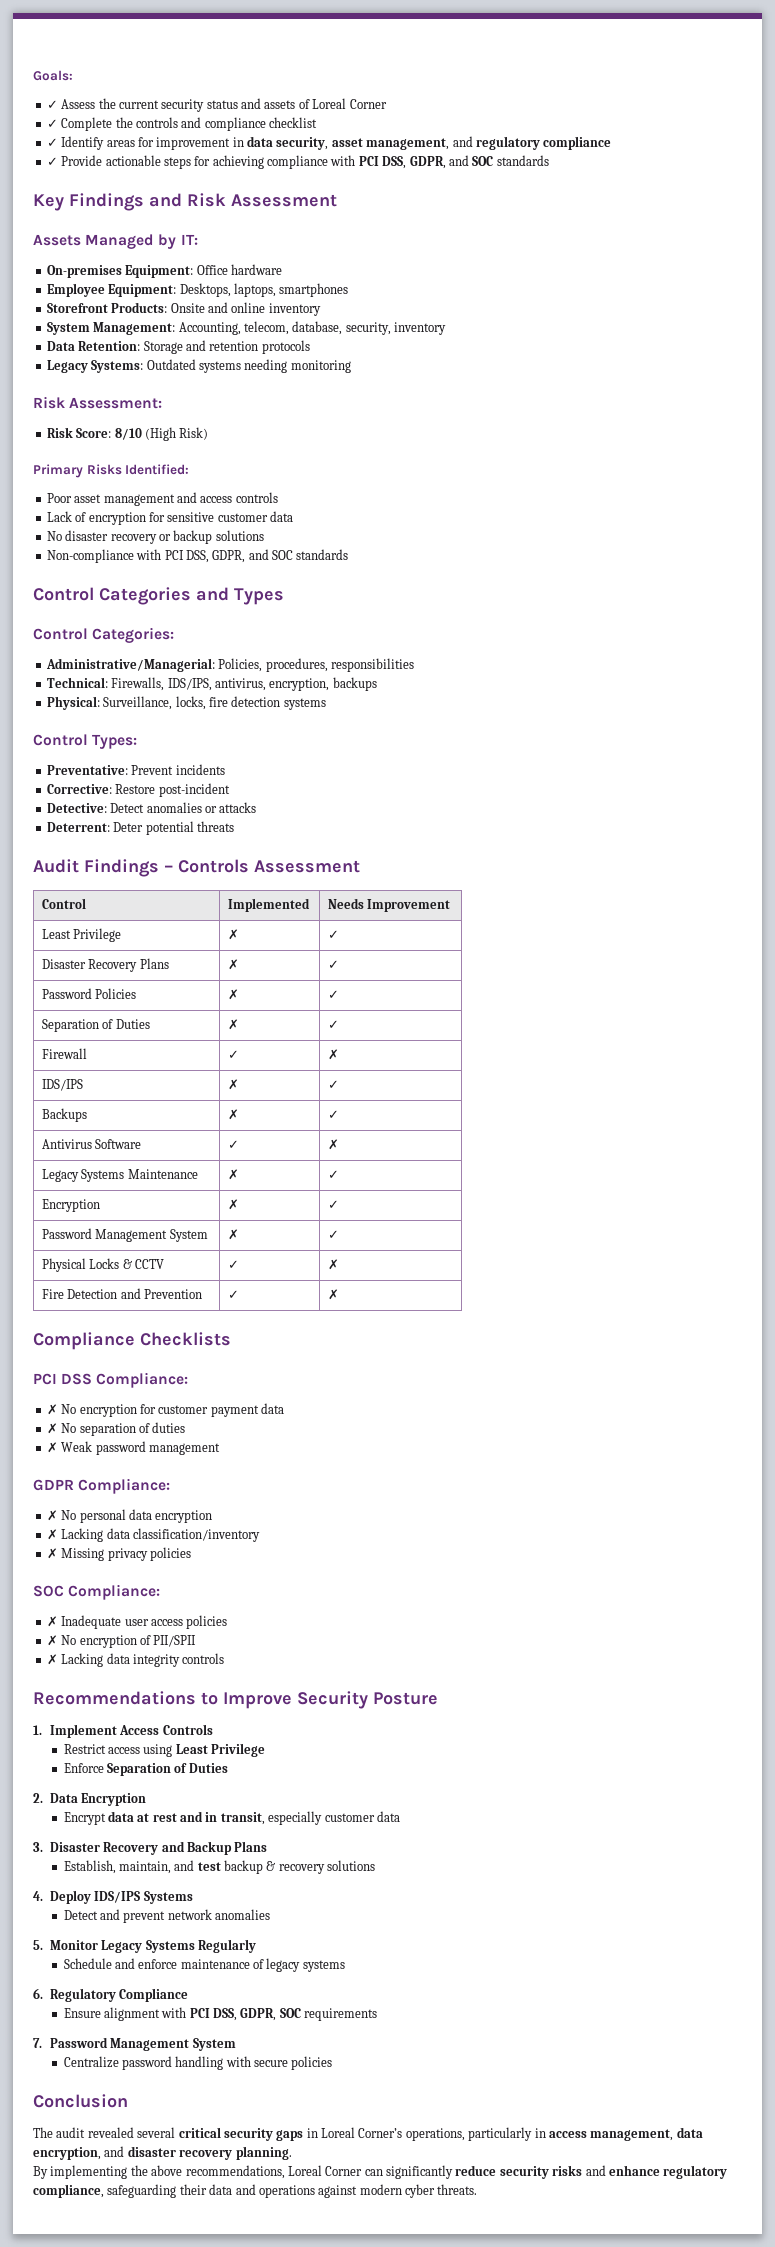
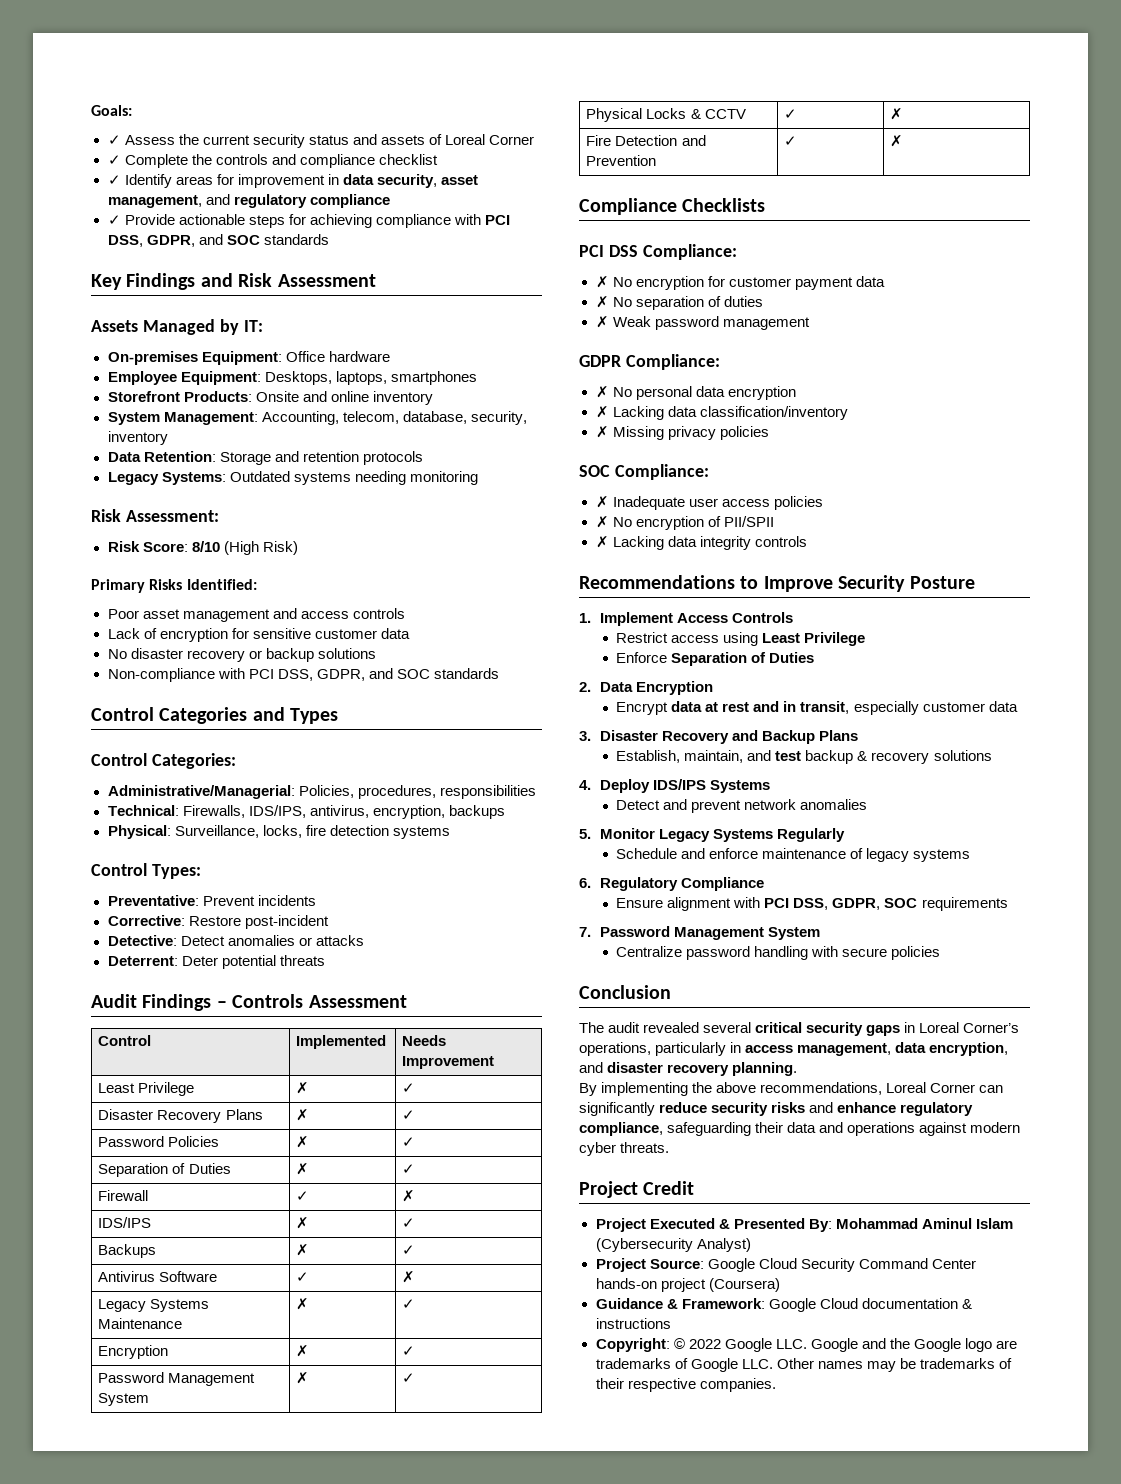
(478, 2189) none -> [579,1181,695,1198] [595,1218,1013,1232] [595,1238,751,1252] [595,1258,976,1272] [595,1278,780,1292] [595,1298,972,1312] [595,1318,671,1329] [595,1338,1017,1352] [595,1358,1012,1372] [595,1378,776,1392] // Project Credit // Project Executed & Presented By: Mohammad Aminul Islam (Cybersecurity Analyst) // Project Source: Google Cloud Security Command Center hands-on project (Coursera) // Guidance & Framework: Google Cloud documentation & instructions // Copyright: © 2022 Google LLC. Google and the Google logo are trademarks of Google LLC. Other names may be trademarks of their respective companies.

